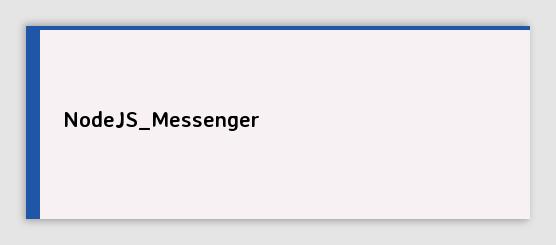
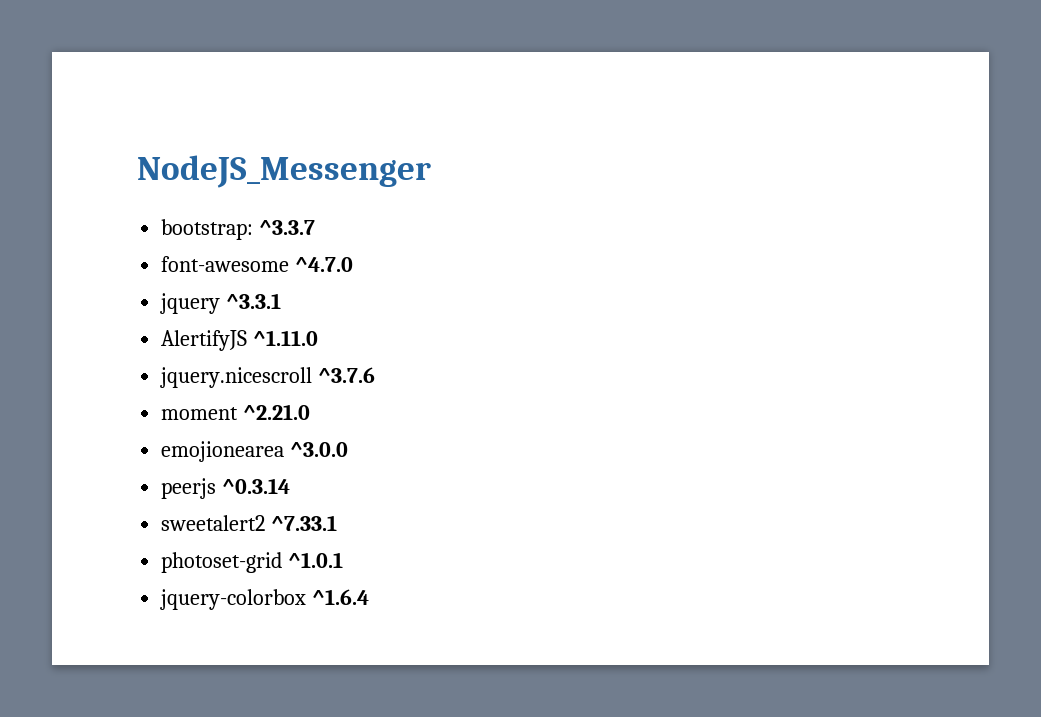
(260, 121) none -> [161,219,316,240] [161,256,354,272] [160,293,282,314] [161,330,319,351] [160,367,376,388] [161,404,311,420] [161,441,349,462] [161,478,291,499] [161,515,338,531] [161,552,344,573] [160,589,370,610] // bootstrap: ^3.3.7 // font-awesome ^4.7.0 // jquery ^3.3.1 // AlertifyJS ^1.11.0 // jquery.nicescroll ^3.7.6 // moment ^2.21.0 // emojionearea ^3.0.0 // peerjs ^0.3.14 // sweetalert2 ^7.33.1 // photoset-grid ^1.0.1 // jquery-colorbox ^1.6.4

